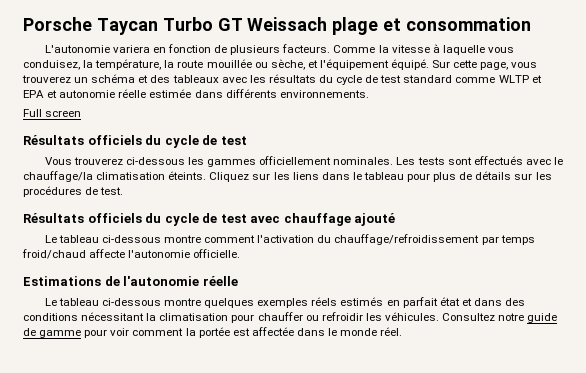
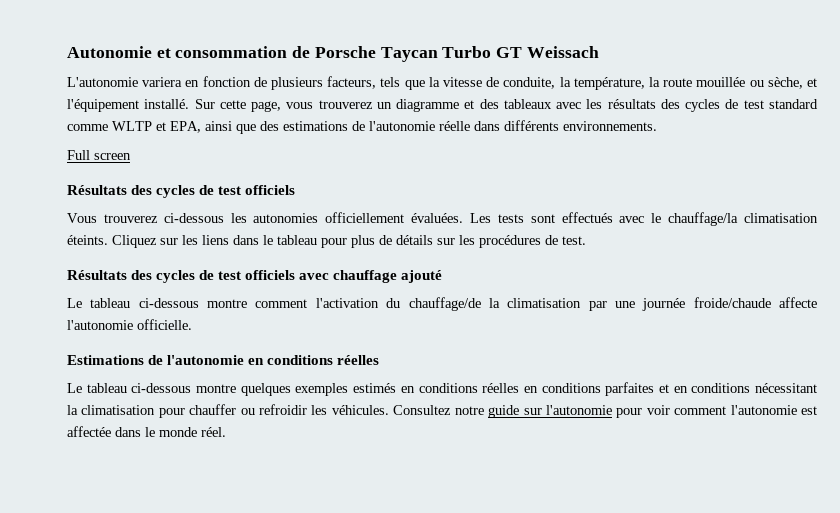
(23, 24) none -> [67,46,311,58] Autonomie et consommation de
[332,17,532,35] plage et consommation -> (599, 52) none
[282,44,514,55] [23,60,80,70] facteurs. Comme la vitesse à laquelle vous conduisez, -> [327,76,556,90] facteurs, tels que la vitesse de conduite,
[391,59,430,70] équipé. -> [144,99,190,109] installé.
[91,74,136,83] schéma -> [396,99,460,112] diagramme
[318,75,363,85] du cycle -> [660,99,721,112] des cycles
[23,89,192,98] EPA et autonomie réelle estimée -> [170,121,470,134] EPA, ainsi que des estimations de l'autonomie réelle
[87,135,247,148] officiels du cycle de test -> [131,185,296,198] des cycles de test officiels
[207,156,394,167] gammes officiellement nominales. -> [253,212,464,223] autonomies officiellement évaluées.
[87,213,247,226] officiels du cycle de test -> [131,270,296,283] des cycles de test officiels
[334,234,535,245] [22,249,86,259] chauffage/refroidissement par temps froid/chaud -> [408,297,771,311] chauffage/de la climatisation par une journée froide/chaude
[202,276,238,286] réelle -> [248,355,380,365] en conditions réelles
[311,297,338,306] réels -> (349, 389) none
[402,297,526,308] parfait état et dans des -> [418,382,688,396] conditions réelles en conditions parfaites et en
[23,328,82,338] de gamme -> [523,405,612,415] sur l'autonomie
[185,327,230,338] la portée -> [730,405,797,415] l'autonomie

